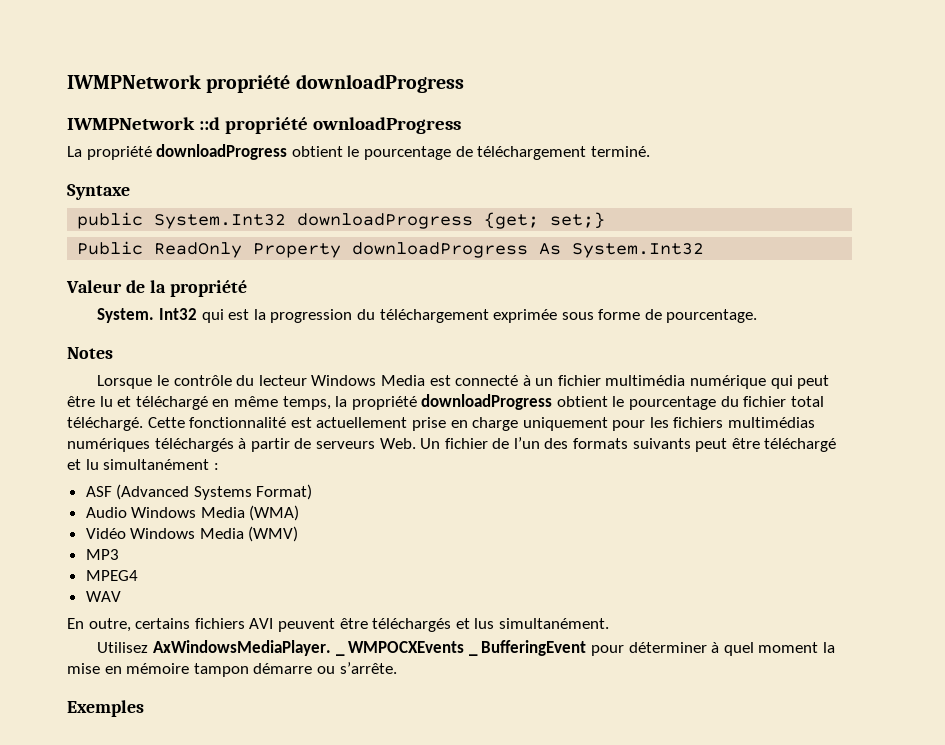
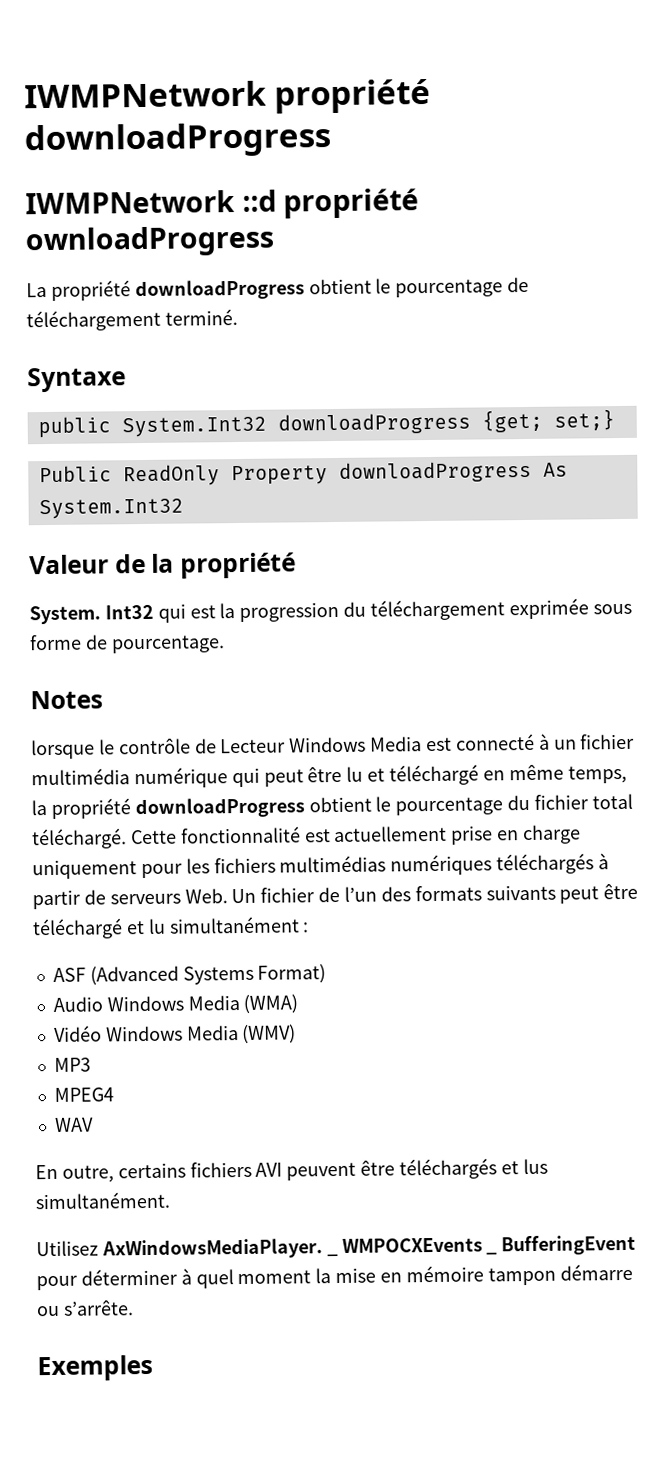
[97,375,153,389] Lorsque -> [31,739,95,760] lorsque
[236,375,307,386] du lecteur -> [194,738,287,754] de Lecteur

